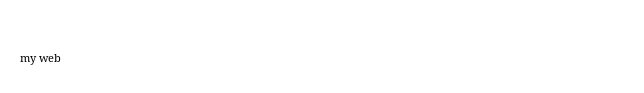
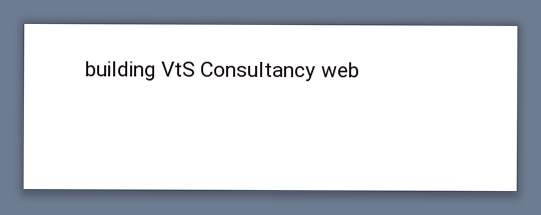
[20,56,37,65] my -> [85,61,317,82] building VtS Consultancy

